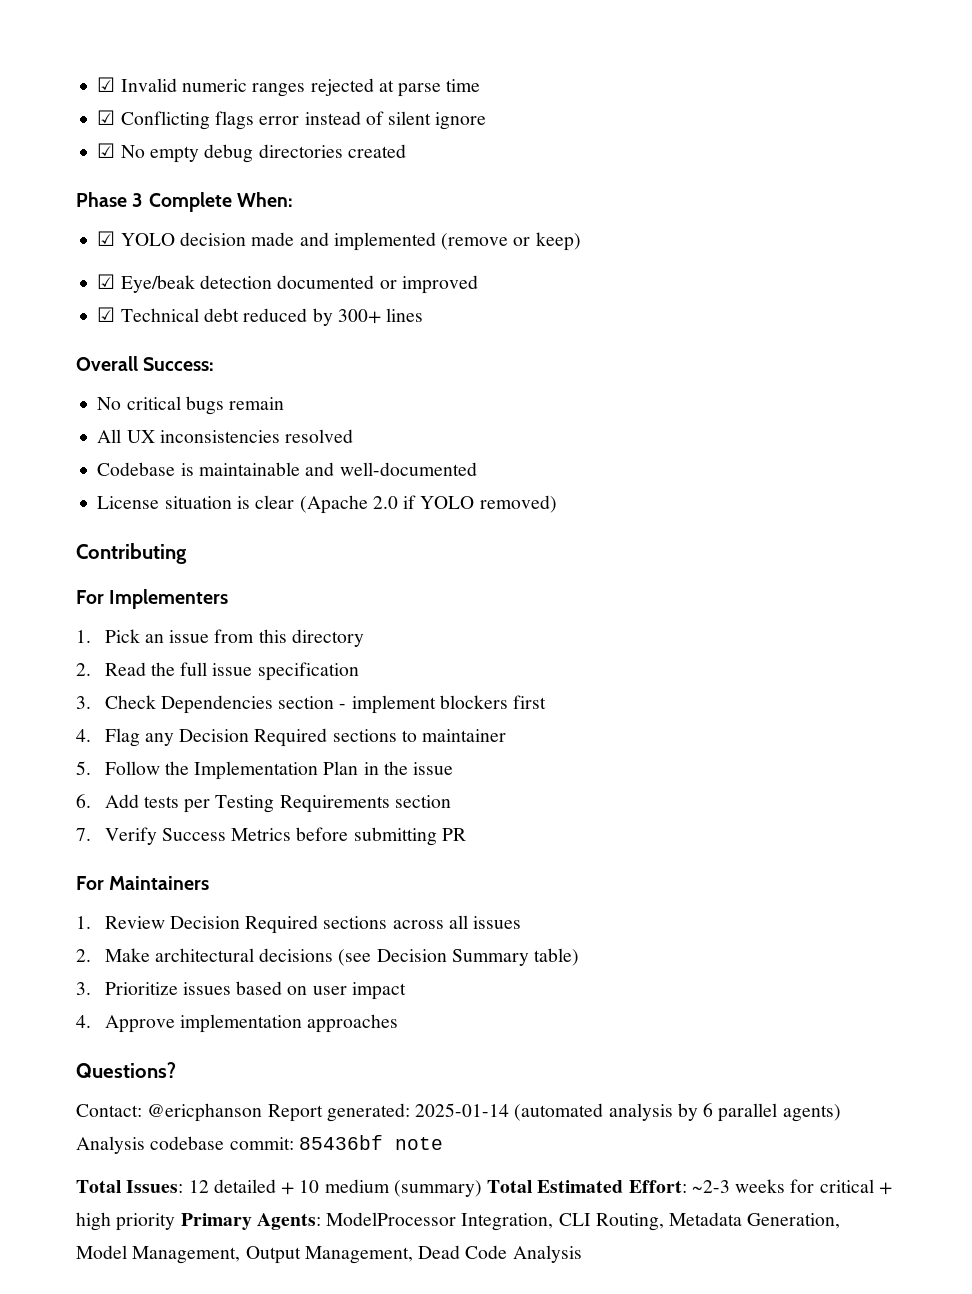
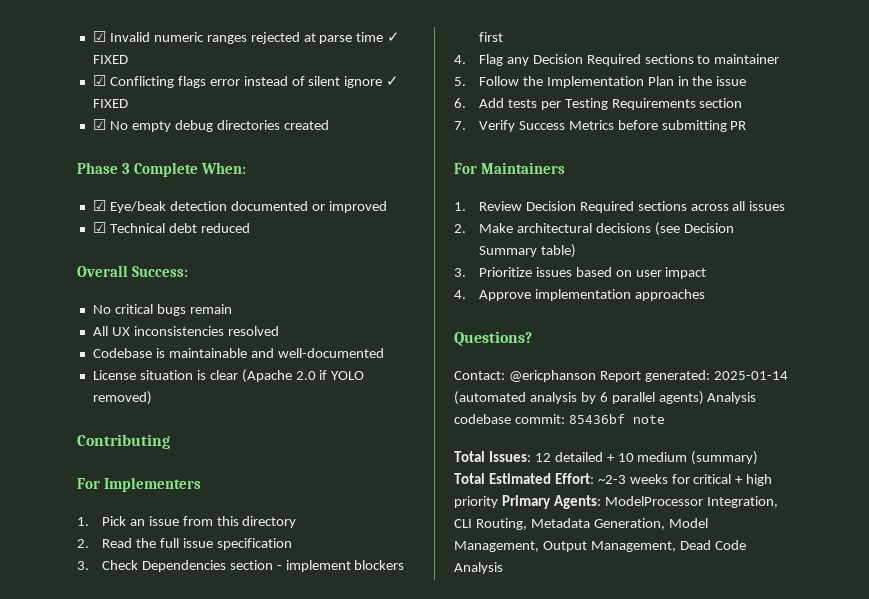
(481, 85) none -> [387,32,401,42] [92,55,128,64] ✓ FIXED
(487, 121) none -> [386,76,400,86] [92,99,128,108] ✓ FIXED
[97,231,581,251] // ☑ YOLO decision made and implemented (remove or keep) -> (246, 168) none
[312,308,424,326] by 300+ lines -> (250, 228) none

